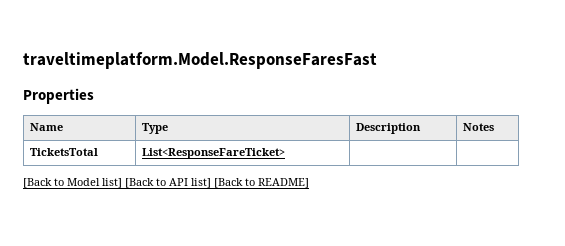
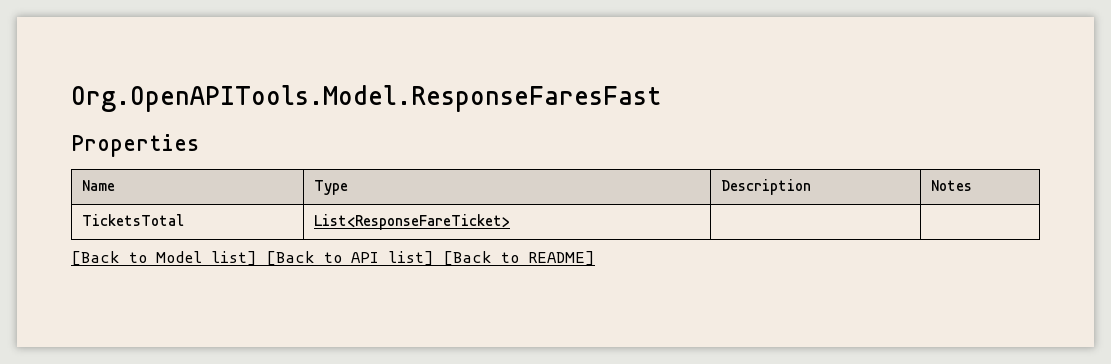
[23,52,377,69] traveltimeplatform.Model.ResponseFaresFast -> [71,85,662,112] Org.OpenAPITools.Model.ResponseFaresFast

